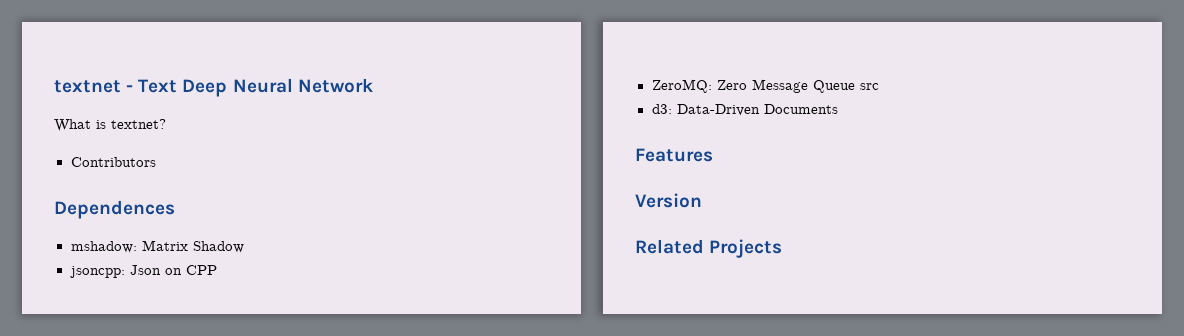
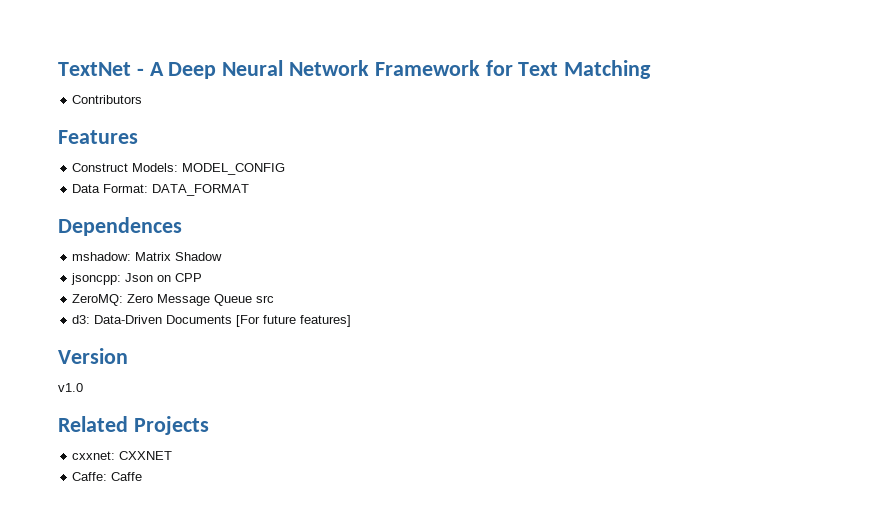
[54,79,178,93] textnet - Text -> [58,62,164,76] TextNet - A
[54,119,166,132] [70,157,156,167] // What is textnet? // Contributors -> [374,60,652,79] [72,95,143,104] [58,130,138,144] [72,163,286,175] [72,184,250,196] Framework for Text Matching // Contributors // Features // Construct Models: MODEL_CONFIG // Data Format: DATA_FORMAT
[635,148,713,162] // Features -> [236,315,352,327] [For future features]
(702, 200) none -> [58,383,83,392] // v1.0
(783, 248) none -> [72,451,173,460] [72,472,143,481] // cxxnet: CXXNET // Caffe: Caffe

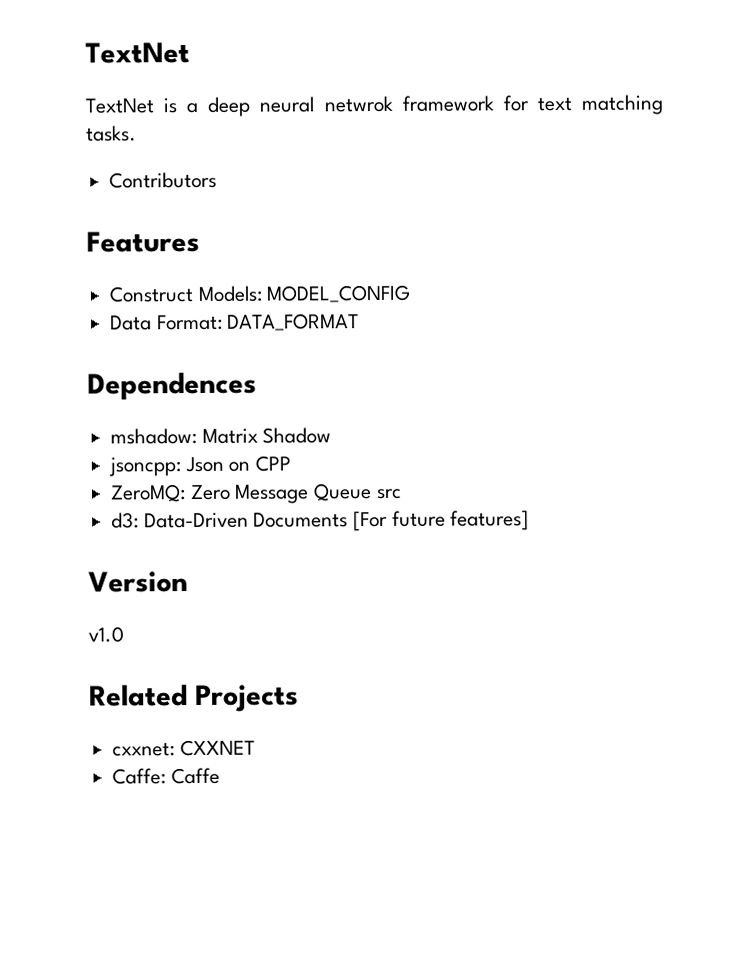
[58,60,652,79] TextNet - A Deep Neural Network Framework for Text Matching -> [85,42,190,64] [85,94,663,117] [86,125,137,142] TextNet // TextNet is a deep neural netwrok framework for text matching tasks.

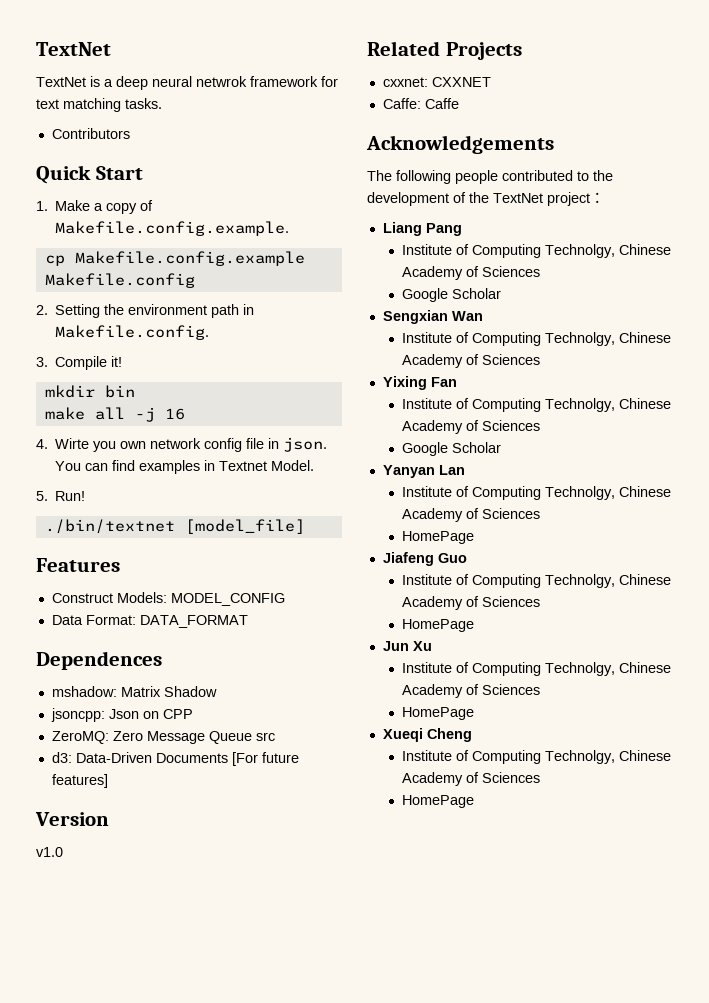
(218, 180) none -> [36,165,143,184] [36,200,154,214] [55,221,290,236] [44,251,305,266] [44,273,195,288] [36,304,255,318] [55,325,210,340] [36,356,123,370] [44,385,135,398] [44,407,185,422] [36,437,328,452] [55,460,315,474] [36,491,86,501] [44,519,305,534] // Quick Start // 1. Make a copy of Makefile.config.example. // cp Makefile.config.example Makefile.config // 2. Setting the environment path in Makefile.config. // 3. Compile it! // mkdir bin // make all -j 16 // 4. Wirte you own network config file in json. You can find examples in Textnet Model. // 5. Run! // ./bin/textnet [model_file]
(220, 776) none -> [366,135,554,154] [367,170,613,184] [367,192,605,206] [382,222,462,236] [401,244,671,258] [401,266,540,280] [401,288,501,302] [382,310,483,324] [401,332,671,346] [401,354,540,368] [382,376,457,390] [401,398,671,412] [401,420,540,434] [401,442,501,456] [382,465,465,478] [401,486,671,500] [401,508,540,522] [401,531,474,544] [382,552,467,566] [401,574,671,588] [401,596,540,610] [401,619,474,632] [382,641,432,651] [401,662,671,676] [401,684,540,698] [401,707,474,720] [382,728,472,742] [401,750,671,764] [401,772,540,786] [401,795,474,808] // Acknowledgements // The following people contributed to the development of the TextNet project： // Liang Pang // Institute of Computing Technolgy, Chinese Academy of Sciences // Google Scholar // Sengxian Wan // Institute of Computing Technolgy, Chinese Academy of Sciences // Yixing Fan // Institute of Computing Technolgy, Chinese Academy of Sciences // Google Scholar // Yanyan Lan // Institute of Computing Technolgy, Chinese Academy of Sciences // HomePage // Jiafeng Guo // Institute of Computing Technolgy, Chinese Academy of Sciences // HomePage // Jun Xu // Institute of Computing Technolgy, Chinese Academy of Sciences // HomePage // Xueqi Cheng // Institute of Computing Technolgy, Chinese Academy of Sciences // HomePage

